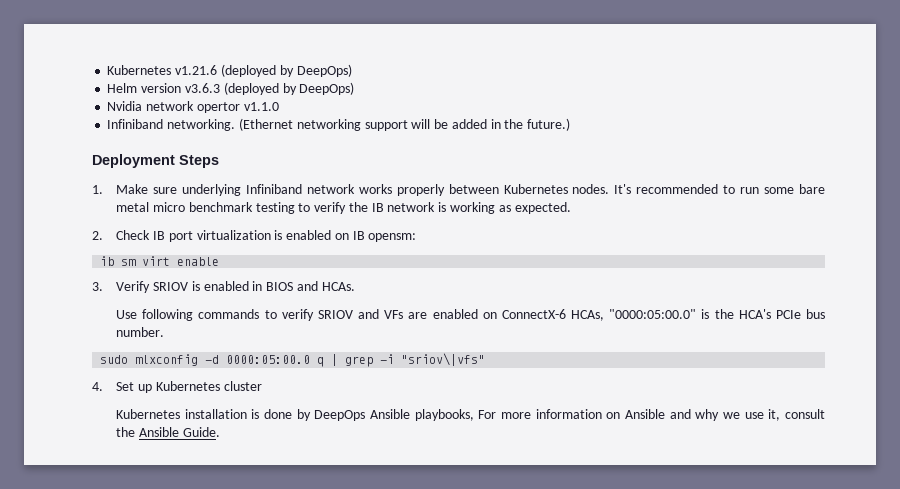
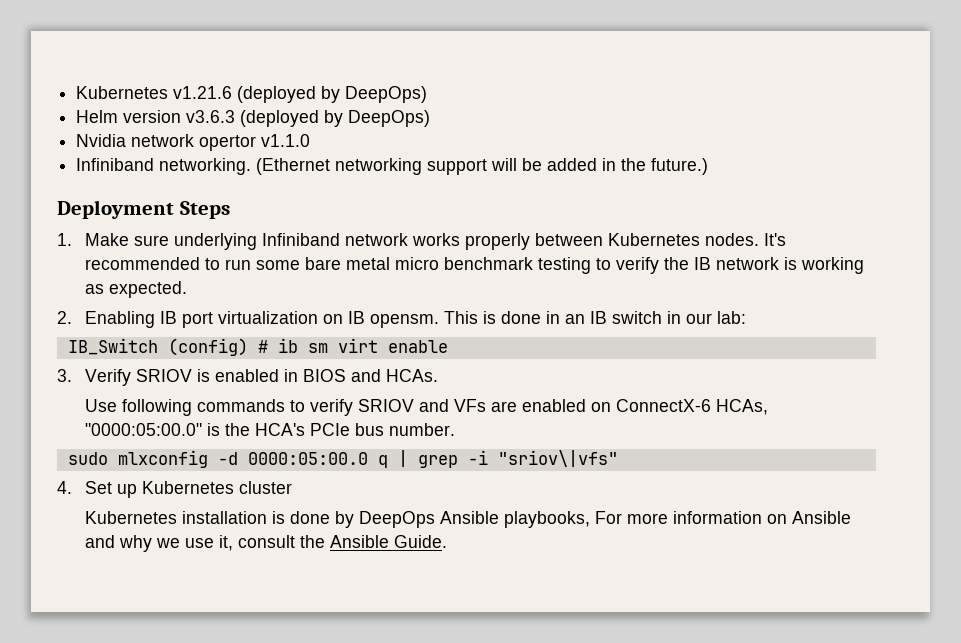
[116,230,151,240] Check -> [85,311,156,328] Enabling
[274,230,417,242] is enabled on IB opensm: // -> [323,311,747,328] [67,338,268,356] on IB opensm. This is done in an IB switch in our lab: // IB_Switch (config) #

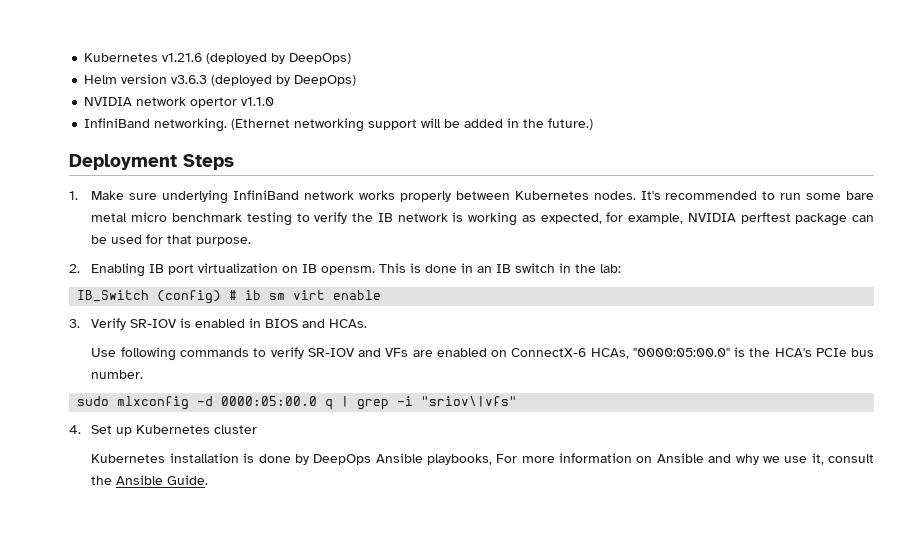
[76,134,127,147] Nvidia -> [84,97,133,106] NVIDIA
[76,158,155,171] Infiniband -> [84,118,151,128] InfiniBand
[262,233,341,246] Infiniband -> [233,190,300,200] InfiniBand
[109,281,188,298] expected. -> [540,212,875,226] [91,234,252,246] expected, for example, NVIDIA perftest package can be used for that purpose.
[686,313,713,324] our -> [575,264,597,273] the
[136,369,193,382] SRIOV -> [130,319,178,328] SR-IOV
[358,399,415,412] SRIOV -> [307,348,355,357] SR-IOV

